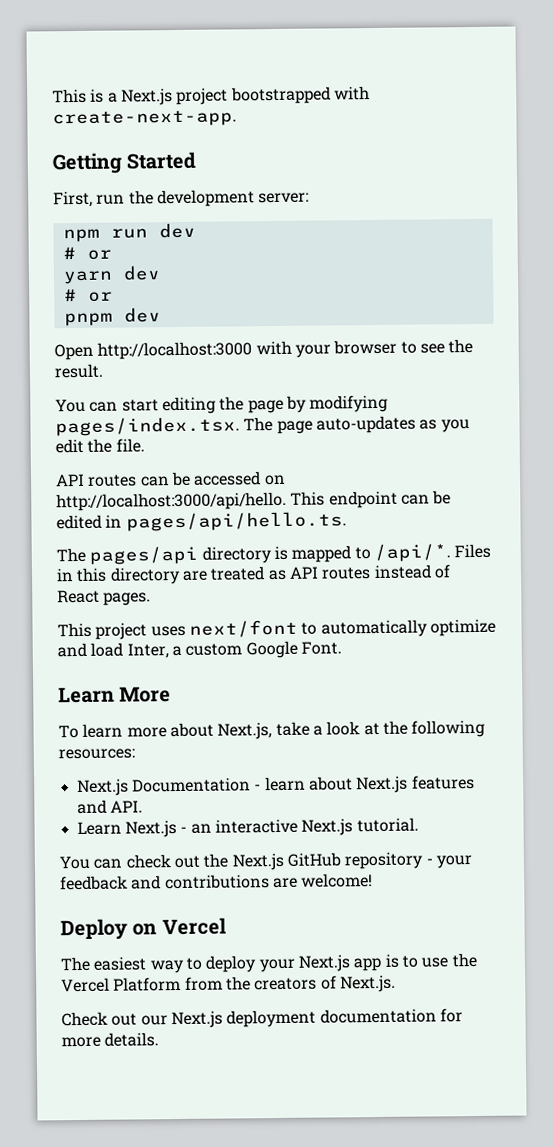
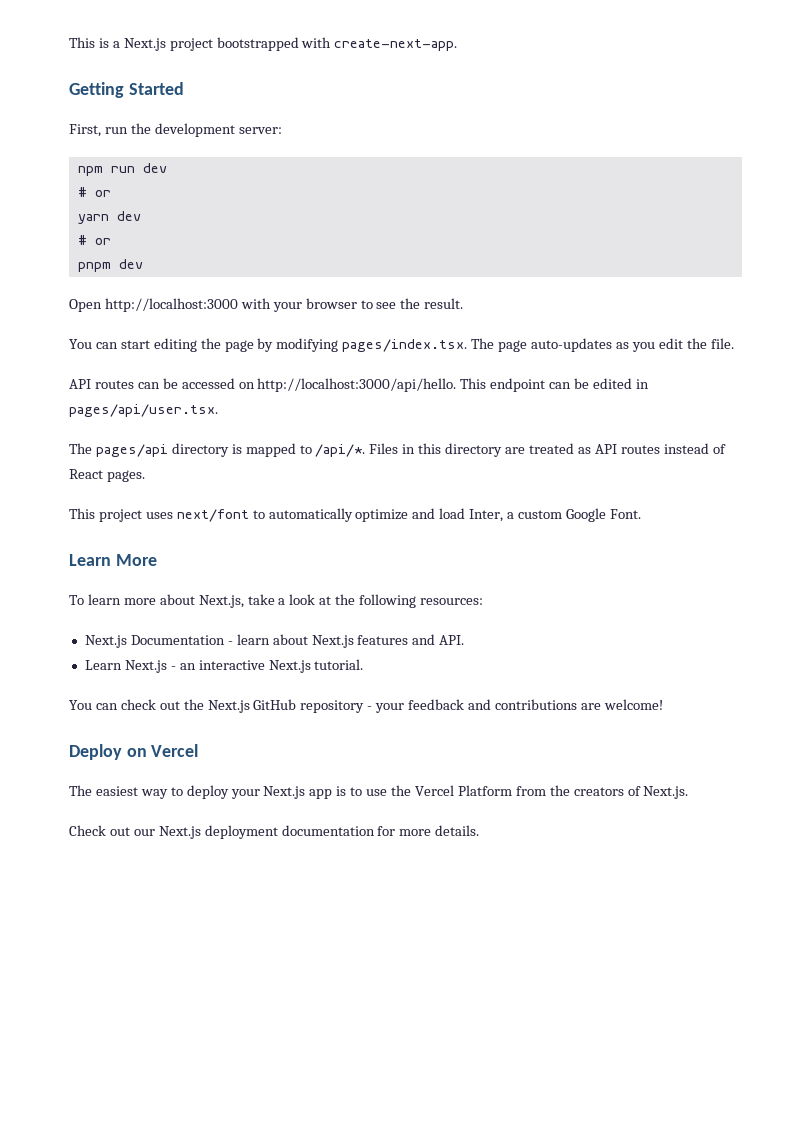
[125,511,347,532] pages/api/hello.ts. -> [69,404,218,417] pages/api/user.tsx.

